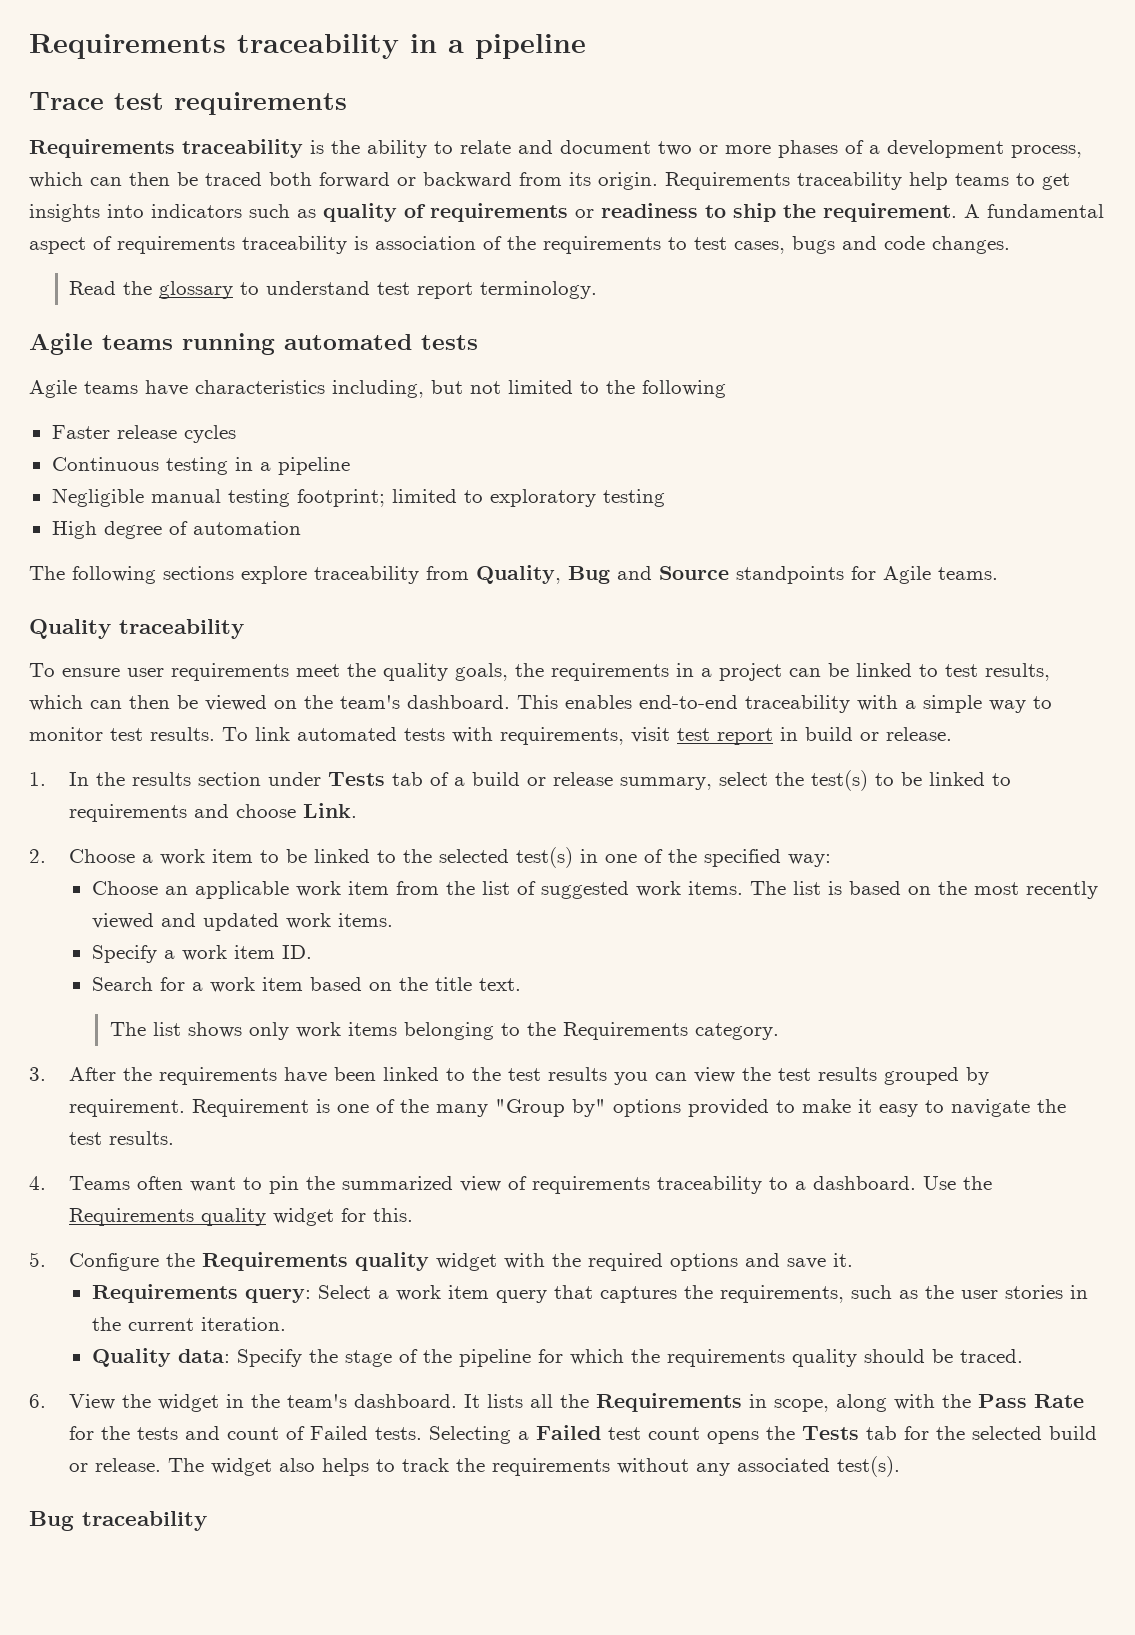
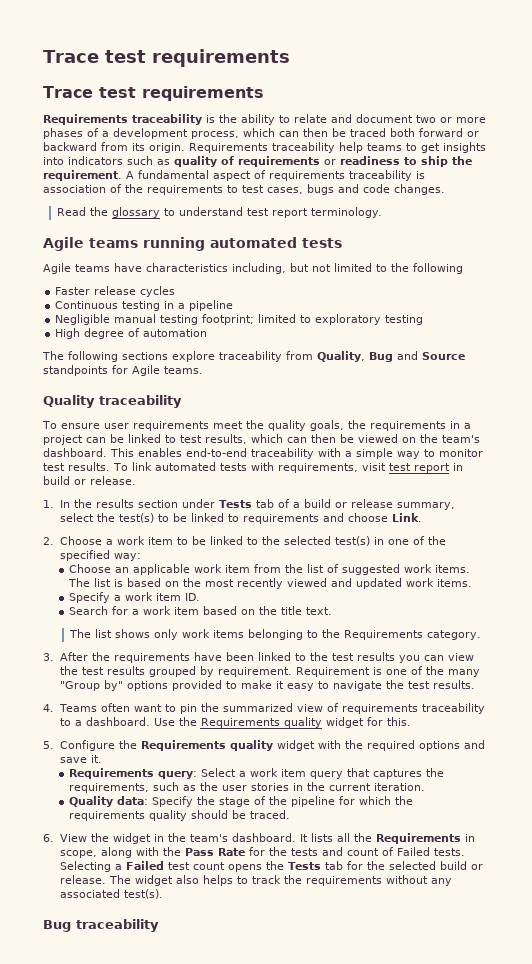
[29,34,586,59] Requirements traceability in a pipeline -> [43,49,290,67] Trace test requirements

